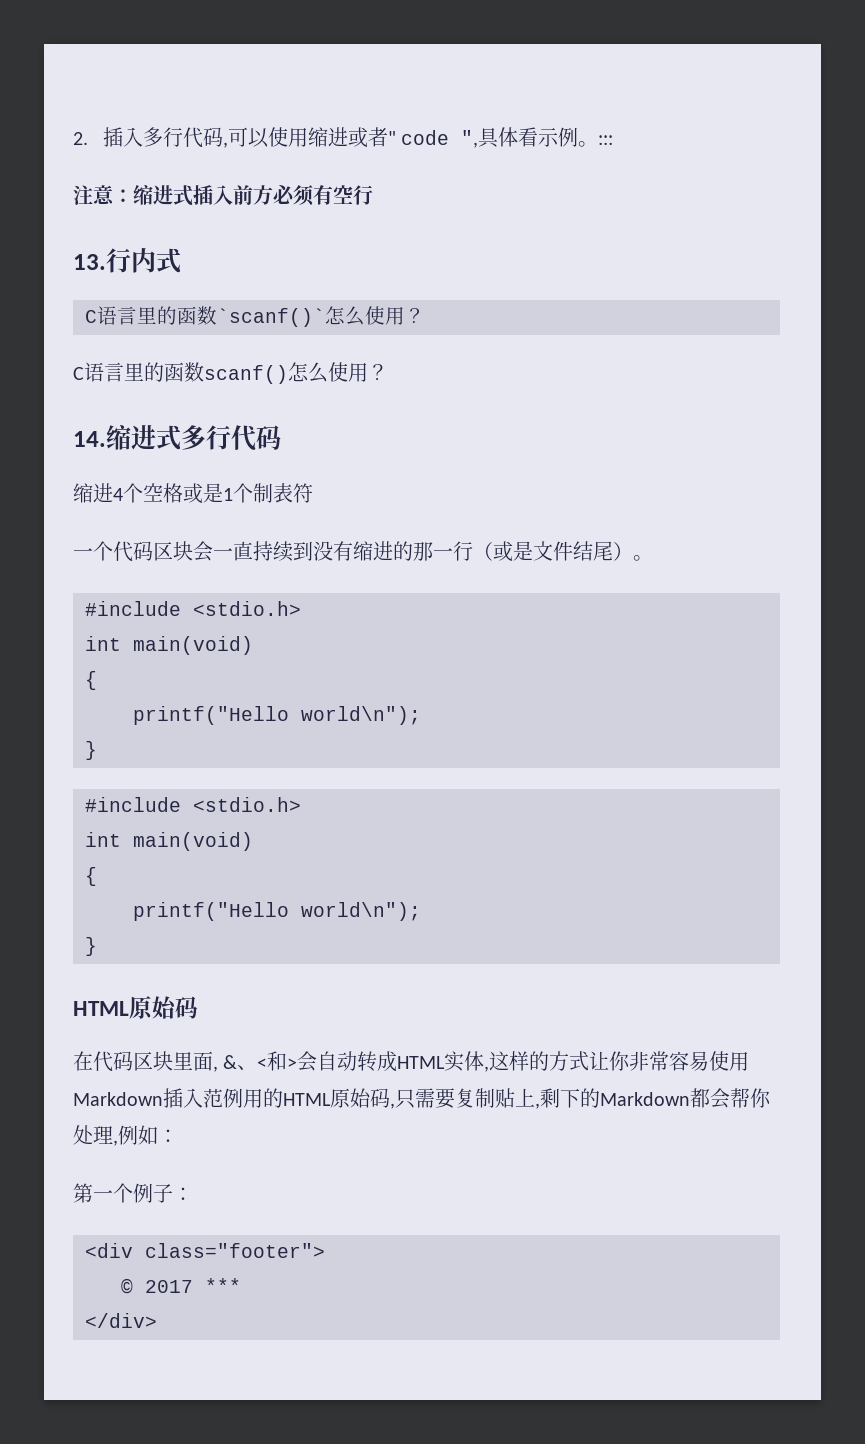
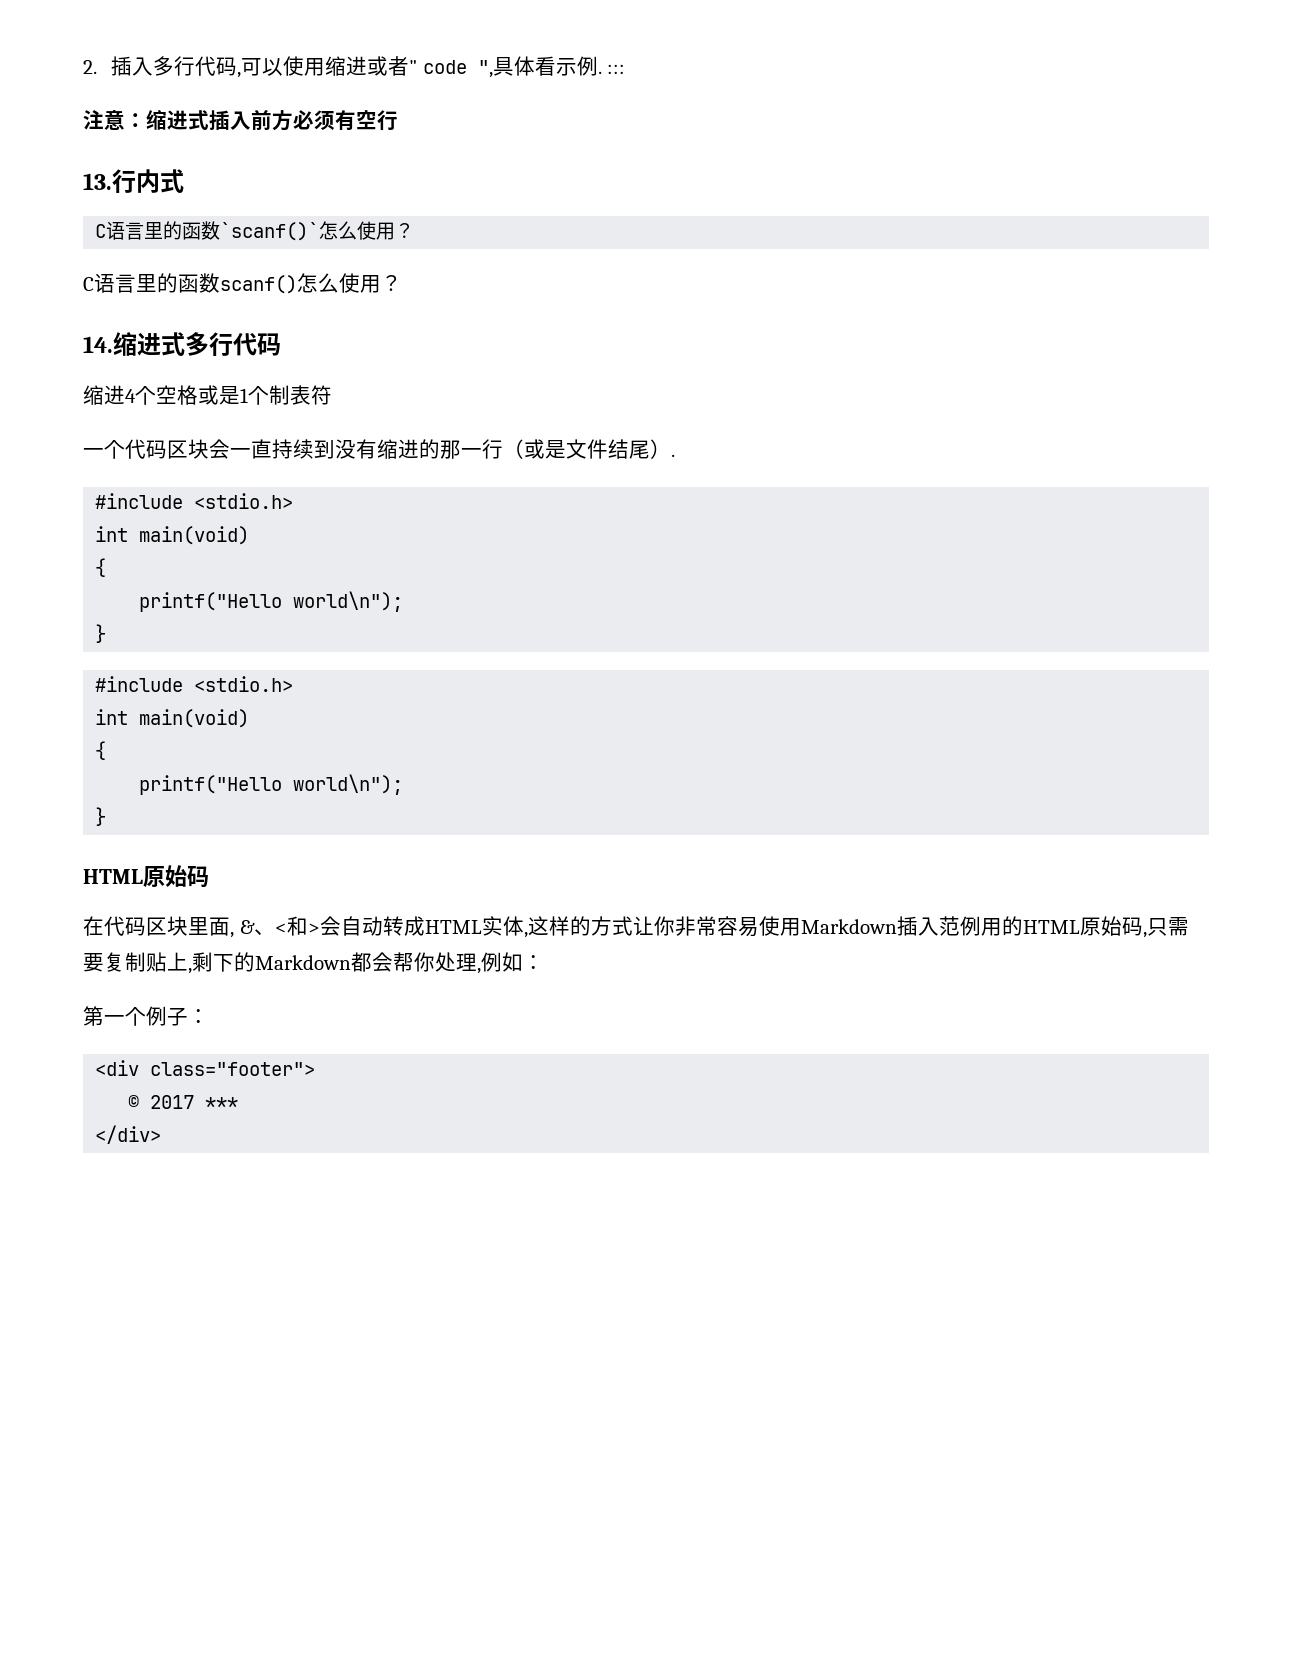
[578,141,599,147] 。 -> [597,71,602,74] .
[633,555,653,561] 。 -> [671,454,675,457] .

